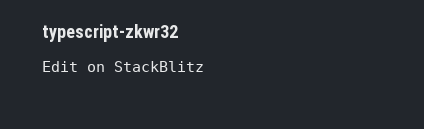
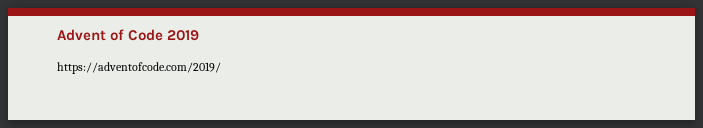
[42,24,178,42] [42,61,204,72] typescript-zkwr32 // Edit on StackBlitz -> [57,29,200,41] [57,62,221,74] Advent of Code 2019 // https://adventofcode.com/2019/

